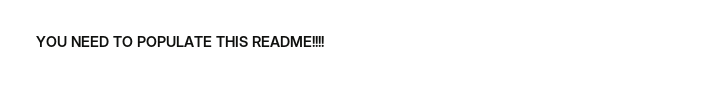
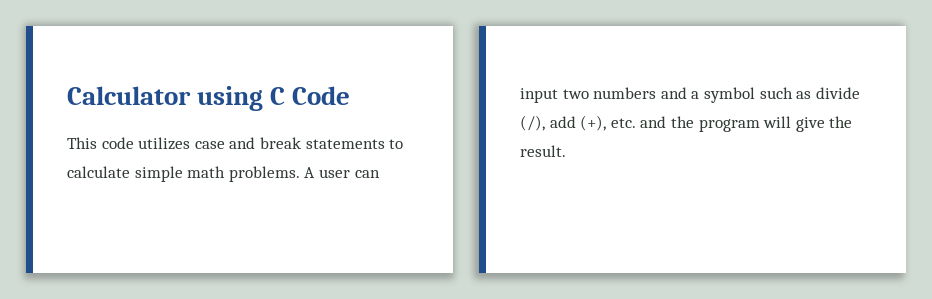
[36,36,324,47] YOU NEED TO POPULATE THIS README!!!! -> [67,86,351,111] [67,137,404,150] [67,166,380,182] [520,87,860,103] [520,115,853,132] [520,145,566,157] Calculator using C Code // This code utilizes case and break statements to calculate simple math problems. A user can input two numbers and a symbol such as divide (/), add (+), etc. and the program will give the result.

